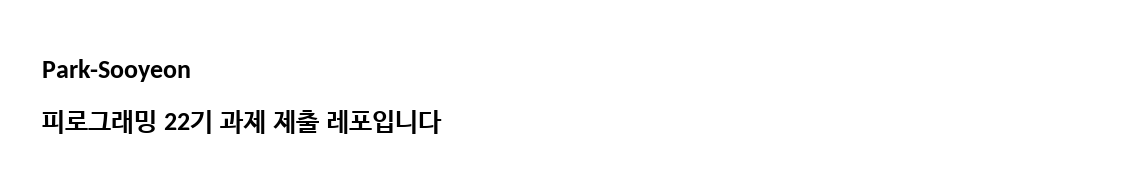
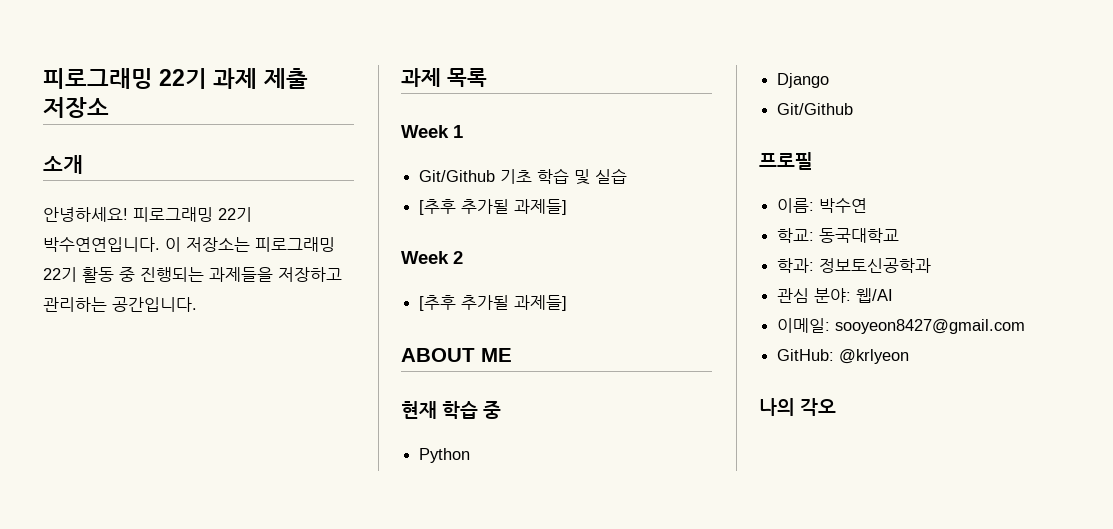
[42,59,191,82] Park-Sooyeon // -> (43, 78) none
[325,110,442,134] 레포입니다 -> [43,97,109,118] [43,155,83,174] [43,207,252,222] [43,237,335,252] [43,267,342,283] [43,297,197,312] [401,68,487,87] [401,125,463,138] [419,168,628,185] [419,199,568,215] [401,251,463,264] [419,295,568,311] [401,348,512,362] [401,401,501,419] [419,448,471,463] [777,73,830,88] [777,103,854,115] [759,152,813,170] [777,198,868,213] [777,228,900,243] [777,258,932,273] [777,288,894,303] [777,318,1026,334] [777,349,910,364] [759,398,836,416] 저장소 // 소개 // 안녕하세요! 피로그래밍 22기 박수연연입니다. 이 저장소는 피로그래밍 22기 활동 중 진행되는 과제들을 저장하고 관리하는 공간입니다. // 과제 목록 // Week 1 // Git/Github 기초 학습 및 실습 // [추후 추가될 과제들] // Week 2 // [추후 추가될 과제들] // ABOUT ME // 현재 학습 중 // Python // Django // Git/Github // 프로필 // 이름: 박수연 // 학교: 동국대학교 // 학과: 정보토신공학과 // 관심 분야: 웹/AI // 이메일: sooyeon8427@gmail.com // GitHub: @krlyeon // 나의 각오

